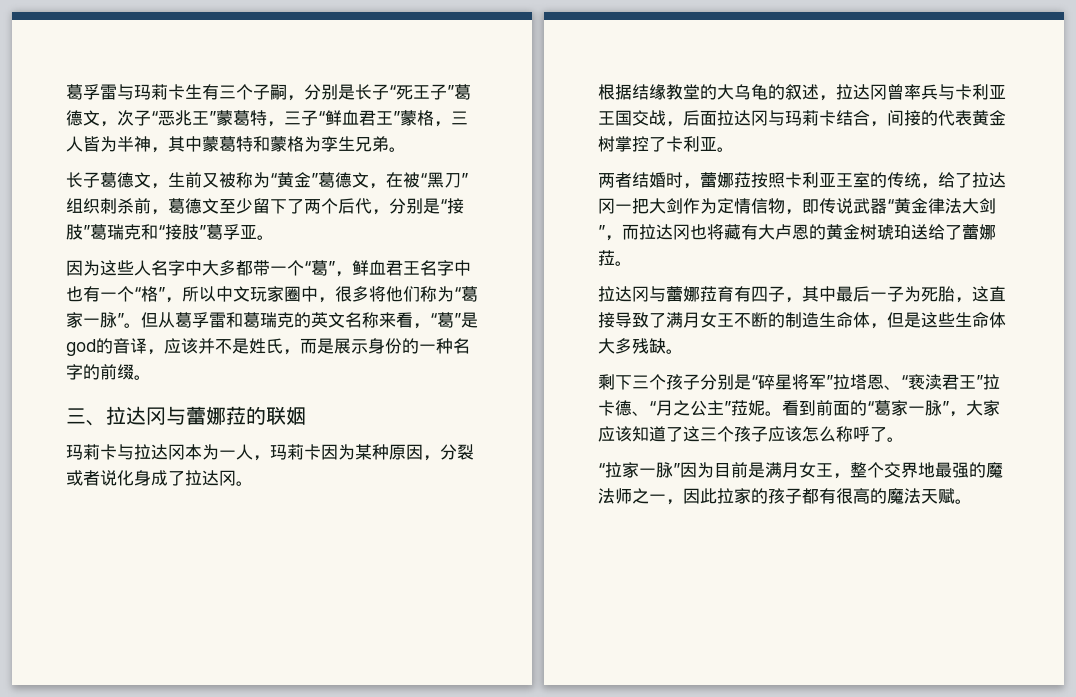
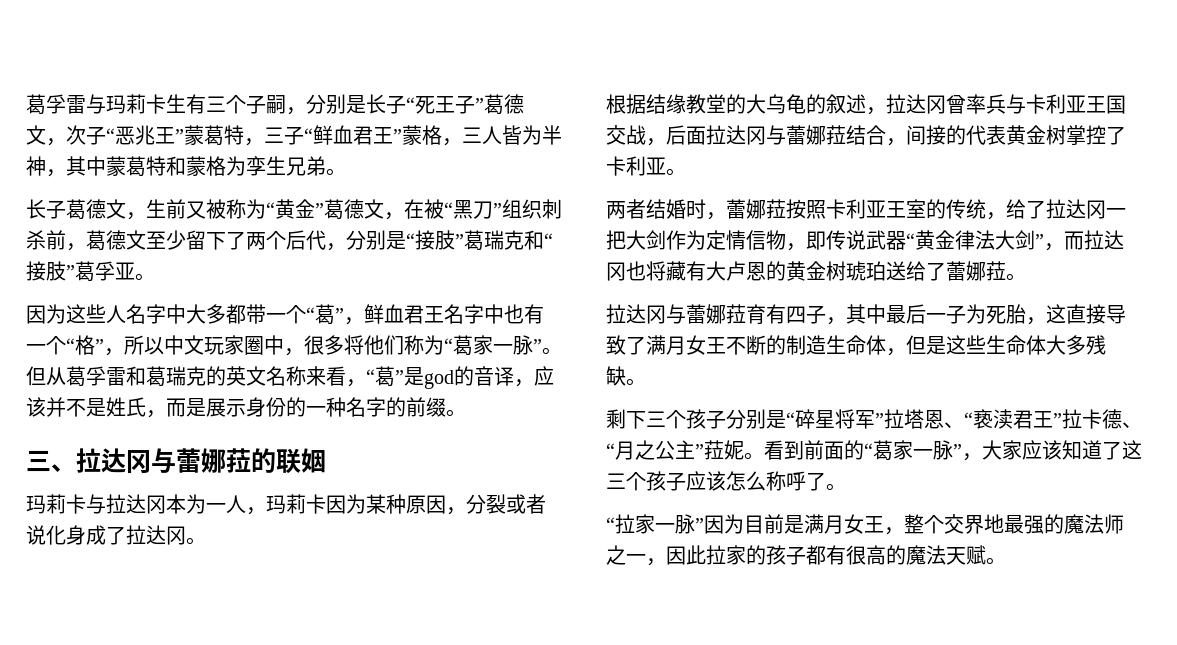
[785,110,836,126] 玛莉卡 -> [786,125,846,145] 蕾娜菈

